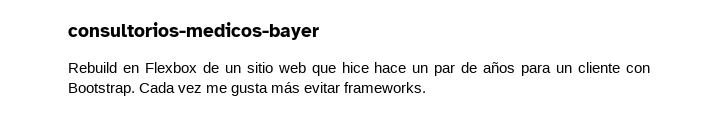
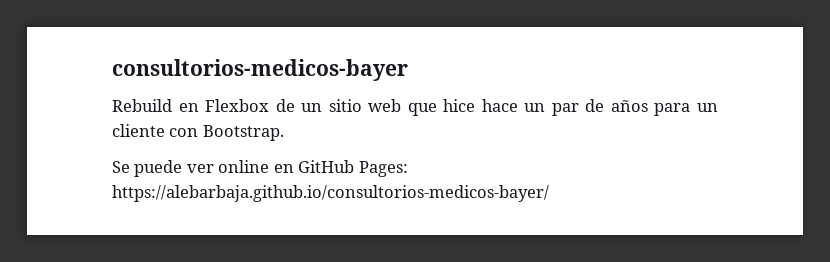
[139,82,427,96] Cada vez me gusta más evitar frameworks. -> [112,160,408,177] [112,185,549,202] // Se puede ver online en GitHub Pages: https://alebarbaja.github.io/consultorios-medicos-bayer/

